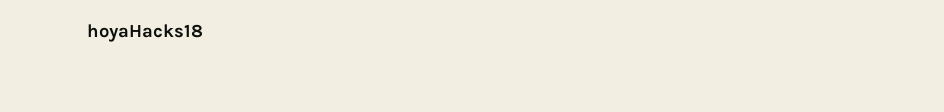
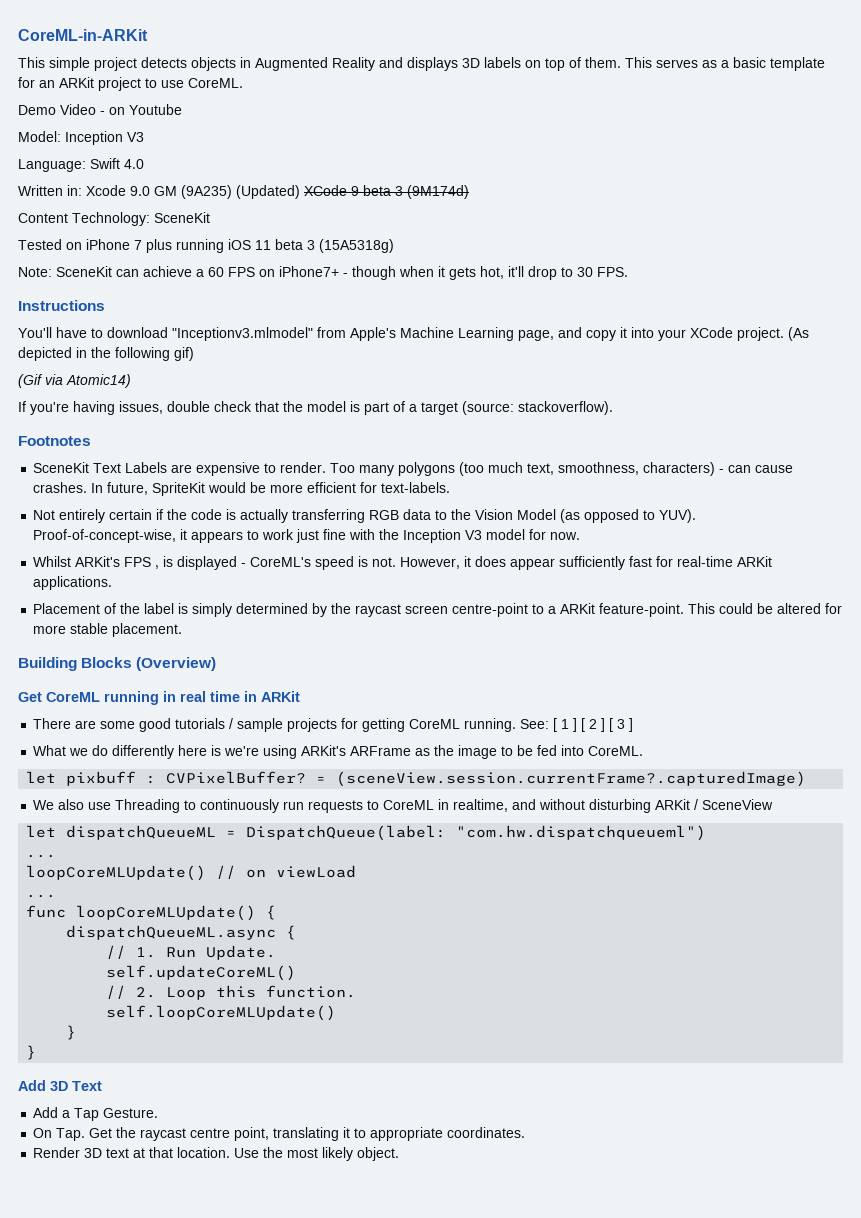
[87,24,203,42] hoyaHacks18 -> [18,29,148,41] [18,57,825,71] [18,77,243,91] [18,104,182,115] [18,131,144,145] [18,158,144,172] [18,185,469,199] [18,212,210,226] [18,239,394,253] [18,266,628,280] [18,300,105,311] [18,327,809,341] [18,347,194,361] [18,374,131,388] [18,401,613,415] [18,436,91,446] [33,462,794,476] [33,482,451,496] [33,509,697,523] [33,529,581,543] [33,556,773,570] [33,576,113,590] [33,603,843,617] [33,623,183,637] [18,657,217,671] [18,691,300,705] [33,718,634,732] [33,745,644,759] [26,771,807,787] [33,799,774,813] [26,825,707,841] [26,854,57,858] [26,865,357,881] [26,894,57,898] [26,905,277,921] [66,925,297,940] [106,945,277,960] [106,965,297,981] [106,985,357,1000] [106,1005,337,1021] [66,1025,77,1040] [26,1045,37,1060] [18,1080,102,1091] [33,1107,159,1121] [33,1127,526,1141] [33,1147,400,1161] CoreML-in-ARKit // This simple project detects objects in Augmented Reality and displays 3D labels on top of them. This serves as a basic template for an ARKit project to use CoreML. // Demo Video - on Youtube // Model: Inception V3 // Language: Swift 4.0 // Written in: Xcode 9.0 GM (9A235) (Updated) XCode 9 beta 3 (9M174d) // Content Technology: SceneKit // Tested on iPhone 7 plus running iOS 11 beta 3 (15A5318g) // Note: SceneKit can achieve a 60 FPS on iPhone7+ - though when it gets hot, it'll drop to 30 FPS. // Instructions // You'll have to download "Inceptionv3.mlmodel" from Apple's Machine Learning page, and copy it into your XCode project. (As depicted in the following gif) // (Gif via Atomic14) // If you're having issues, double check that the model is part of a target (source: stackoverflow). // Footnotes // SceneKit Text Labels are expensive to render. Too many polygons (too much text, smoothness, characters) - can cause crashes. In future, SpriteKit would be more efficient for text-labels. // Not entirely certain if the code is actually transferring RGB data to the Vision Model (as opposed to YUV). Proof-of-concept-wise, it appears to work just fine with the Inception V3 model for now. // Whilst ARKit's FPS , is displayed - CoreML's speed is not. However, it does appear sufficiently fast for real-time ARKit applications. // Placement of the label is simply determined by the raycast screen centre-point to a ARKit feature-point. This could be altered for more stable placement. // Building Blocks (Overview) // Get CoreML running in real time in ARKit // There are some good tutorials / sample projects for getting CoreML running. See: [ 1 ] [ 2 ] [ 3 ] // What we do differently here is we're using ARKit's ARFrame as the image to be fed into CoreML. // let pixbuff : CVPixelBuffer? = (sceneView.session.currentFrame?.capturedImage) // We also use Threading to continuously run requests to CoreML in realtime, and without disturbing ARKit / SceneView // let dispatchQueueML = DispatchQueue(label: "com.hw.dispatchqueueml") // ... // loopCoreMLUpdate() // on viewLoad // ... // func loopCoreMLUpdate() { // dispatchQueueML.async { // // 1. Run Update. // self.updateCoreML() // // 2. Loop this function. // self.loopCoreMLUpdate() // } // } // Add 3D Text // Add a Tap Gesture. // On Tap. Get the raycast centre point, translating it to appropriate coordinates. // Render 3D text at that location. Use the most likely object.

